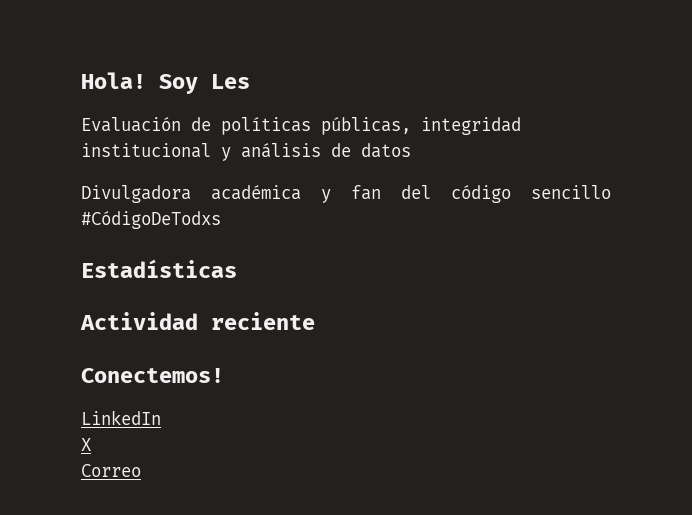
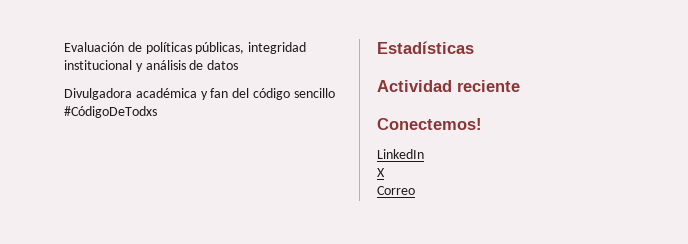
[81,72,250,94] Hola! Soy Les // -> (64, 47) none

